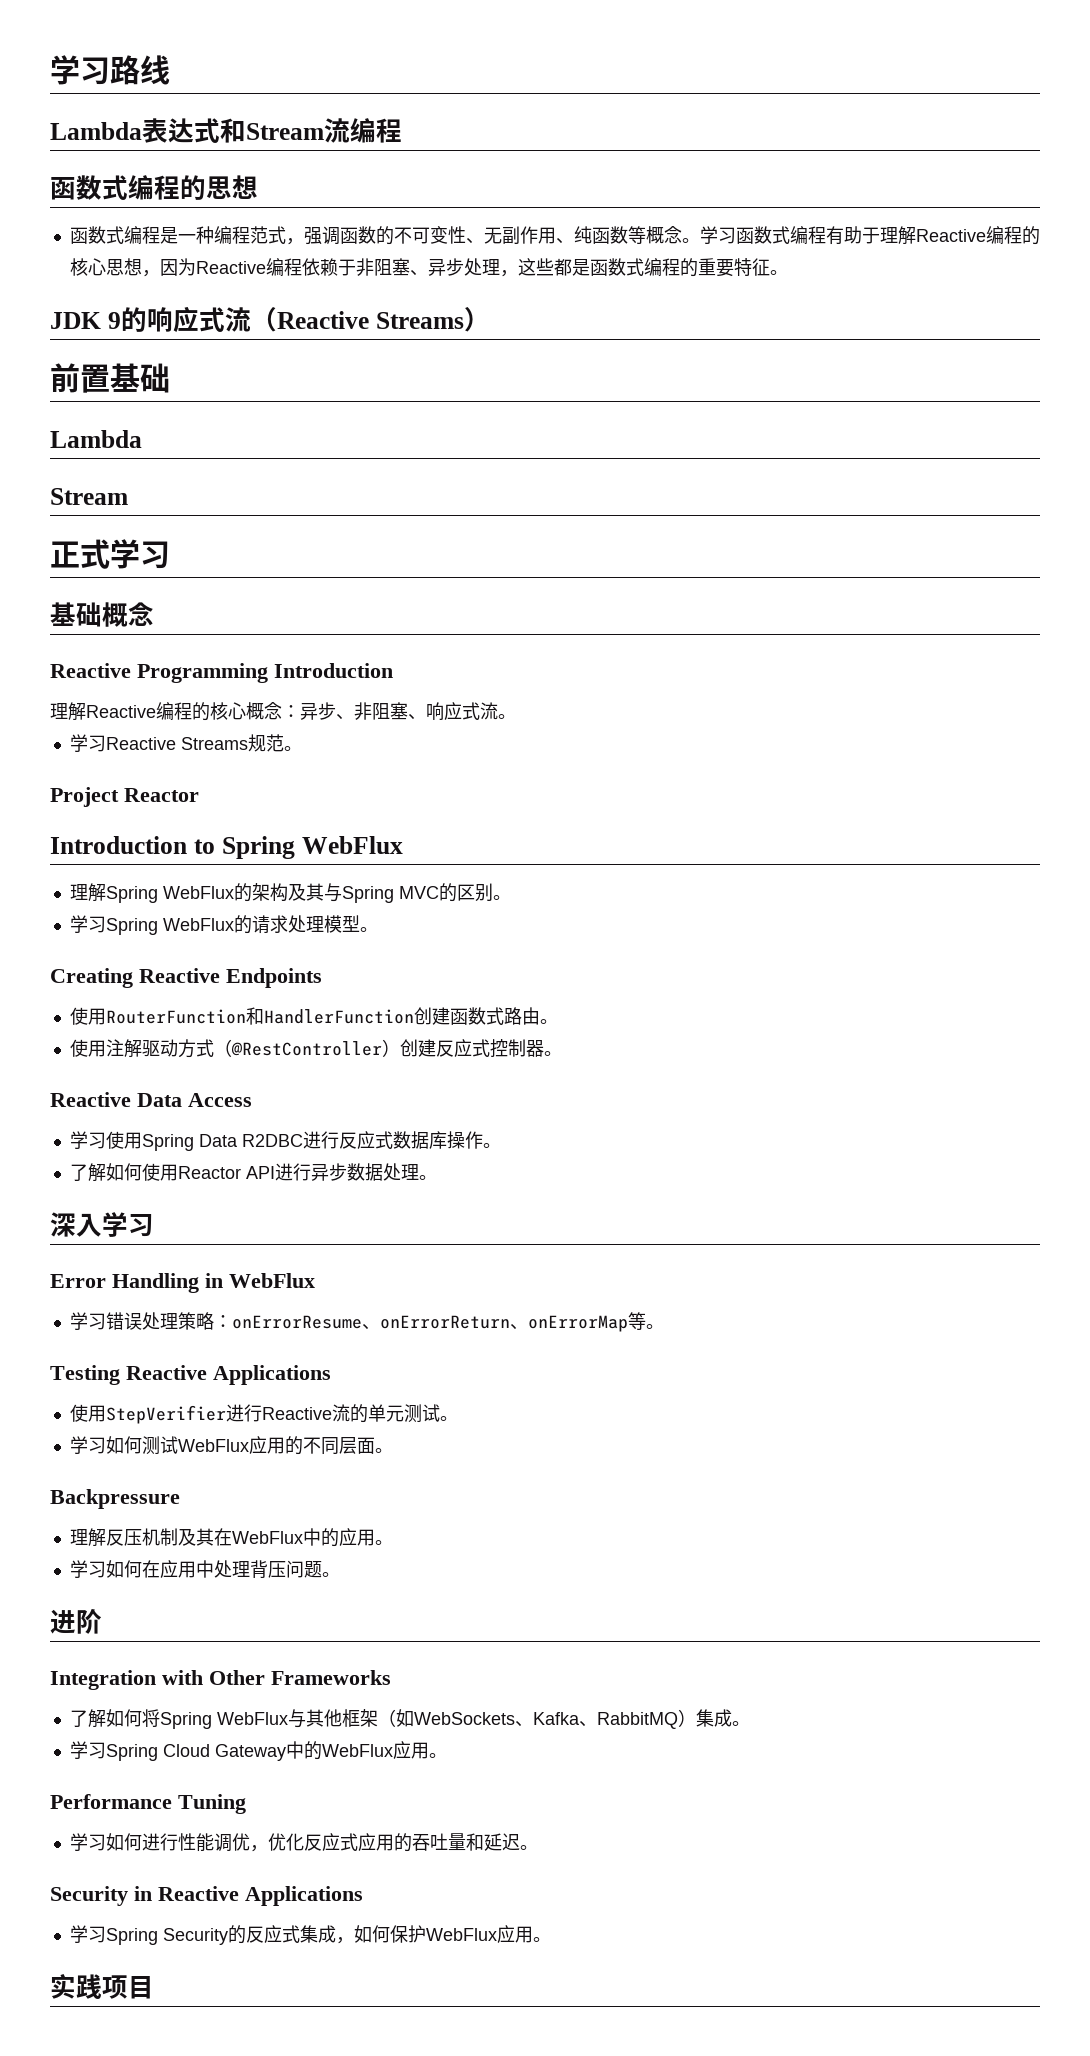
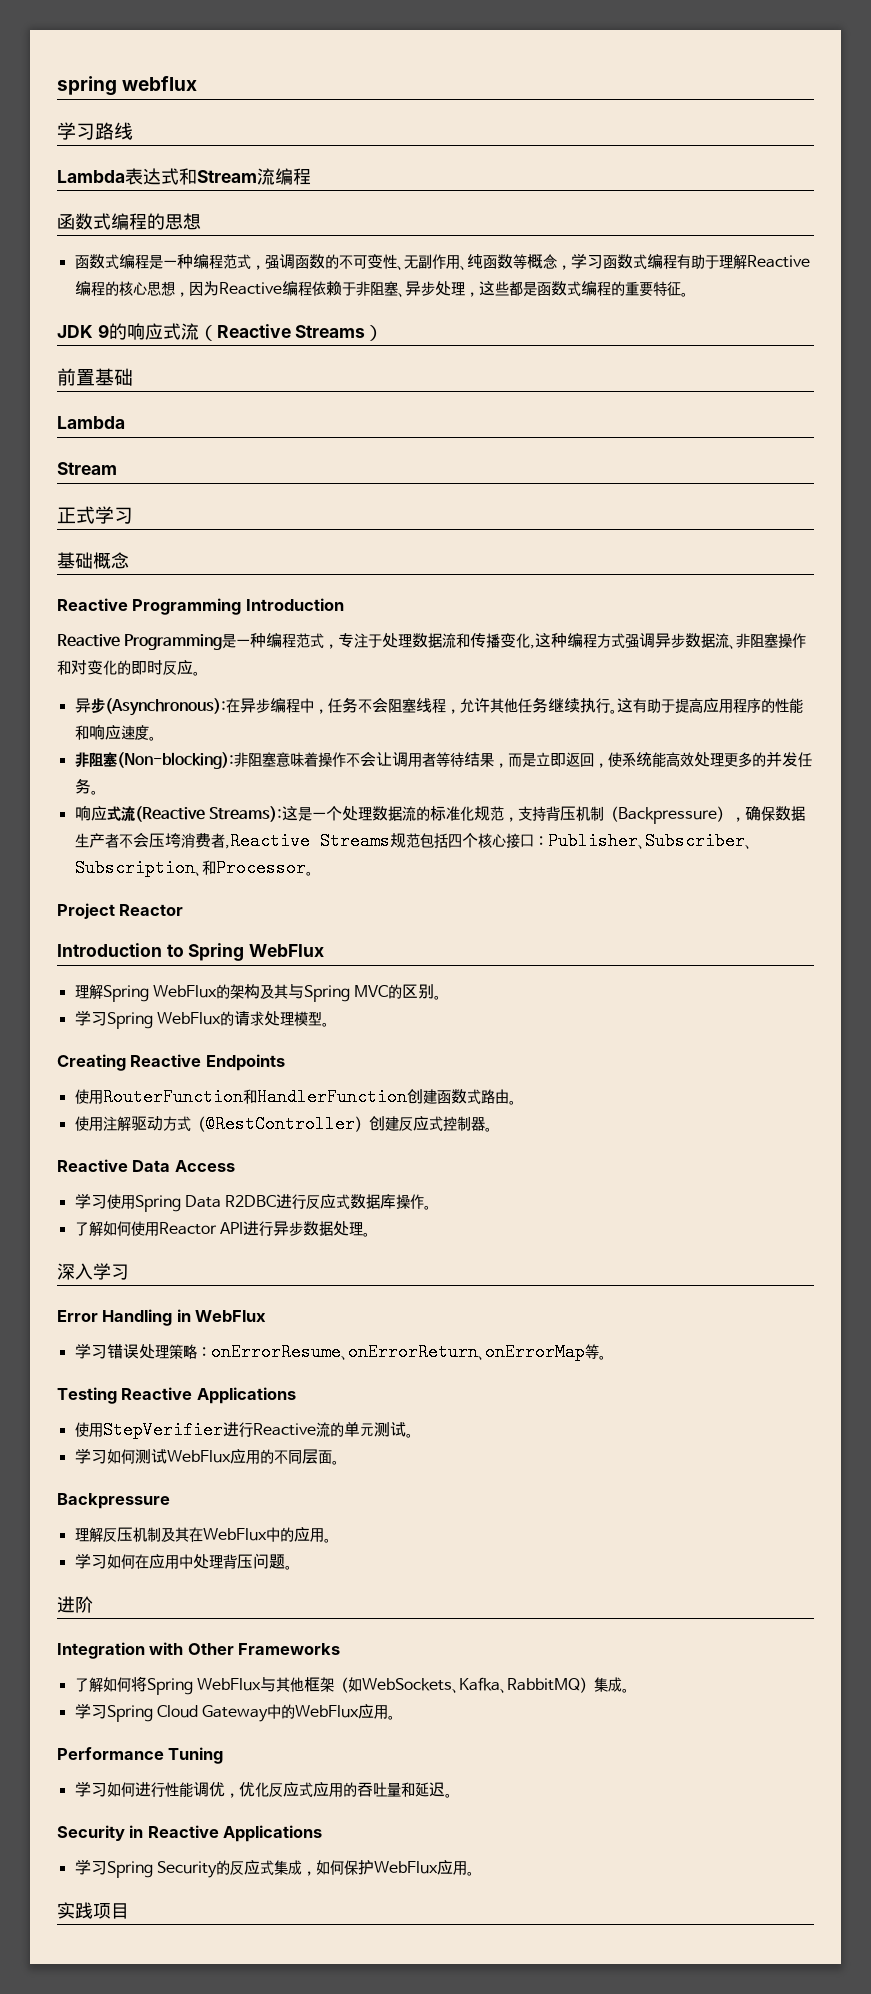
(50, 70) none -> [57,76,198,96] spring webflux //
[681,238,700,243] 。 -> [556,265,571,270] ，
[50,702,516,721] [69,734,284,752] 理解Reactive编程的核心概念：异步、非阻塞、响应式流。 // 学习Reactive Streams规范 -> [57,633,807,650] [57,660,200,676] [74,697,803,716] [74,724,156,741] [74,751,812,769] [74,778,98,795] [74,805,805,824] [74,832,752,850] [74,859,306,877] Reactive Programming是一种编程范式，专注于处理数据流和传播变化,这种编程方式强调异步数据流、非阻塞操作和对变化的即时反应。 // 异步(Asynchronous):在异步编程中，任务不会阻塞线程，允许其他任务继续执行。这有助于提高应用程序的性能和响应速度。 // 非阻塞(Non-blocking):非阻塞意味着操作不会让调用者等待结果，而是立即返回，使系统能高效处理更多的并发任务。 // 响应式流(Reactive Streams):这是一个处理数据流的标准化规范，支持背压机制（Backpressure），确保数据生产者不会压垮消费者,Reactive Streams规范包括四个核心接口：Publisher、Subscriber、Subscription、和Processor

